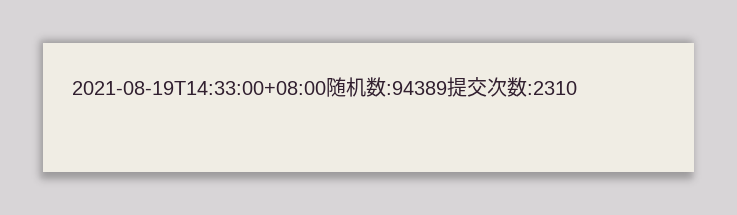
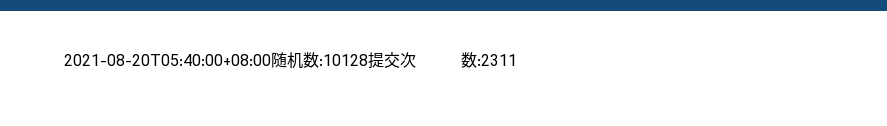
[72,77,447,97] 2021-08-19T14:33:00+08:00随机数:94389 -> [64,52,368,69] 2021-08-20T05:40:00+08:00随机数:10128
[527,81,577,95] :2310 -> [477,54,517,66] :2311

